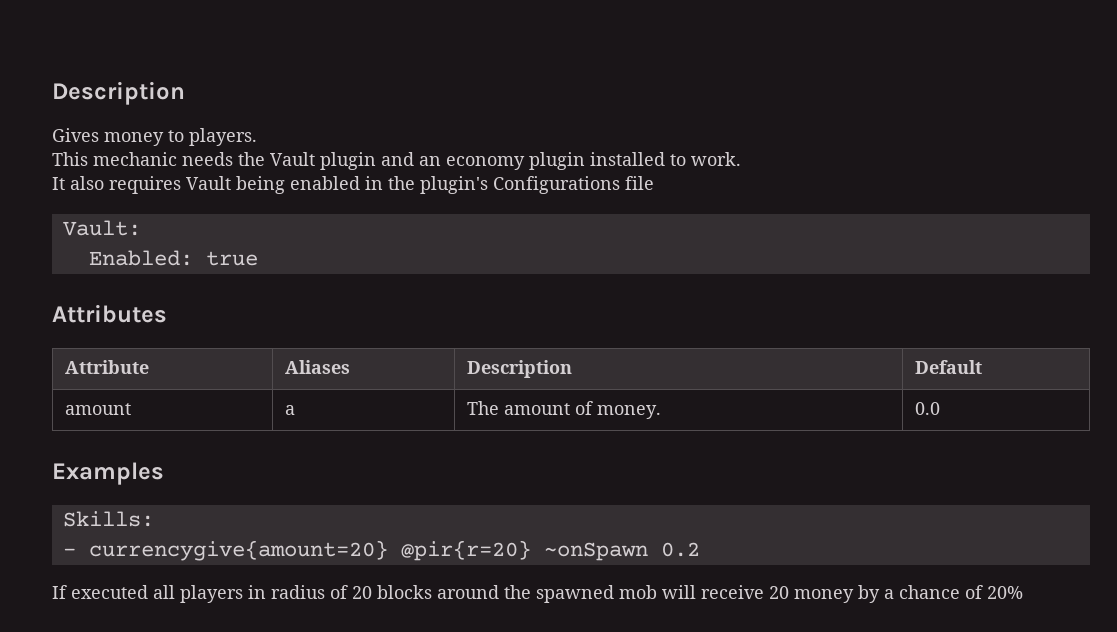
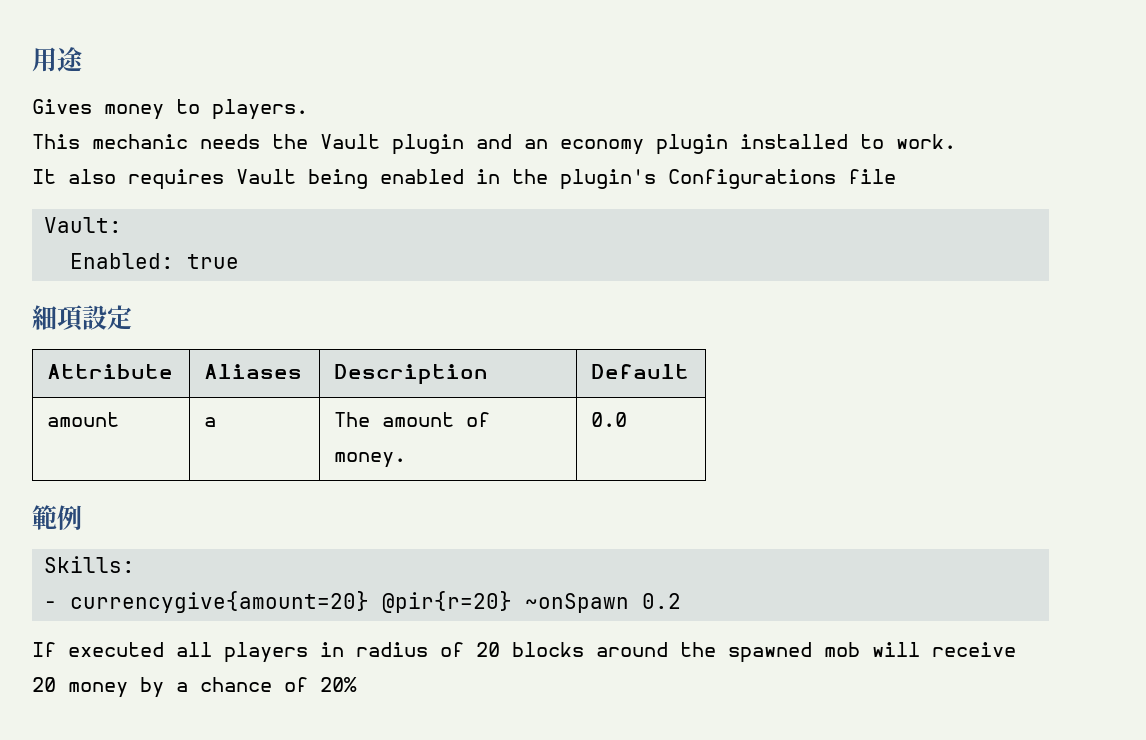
[52,81,185,105] Description -> [32,47,83,72] 用途
[52,304,167,323] Attributes -> [32,305,132,331] 細項設定
[52,462,164,485] Examples -> [32,505,82,530] 範例

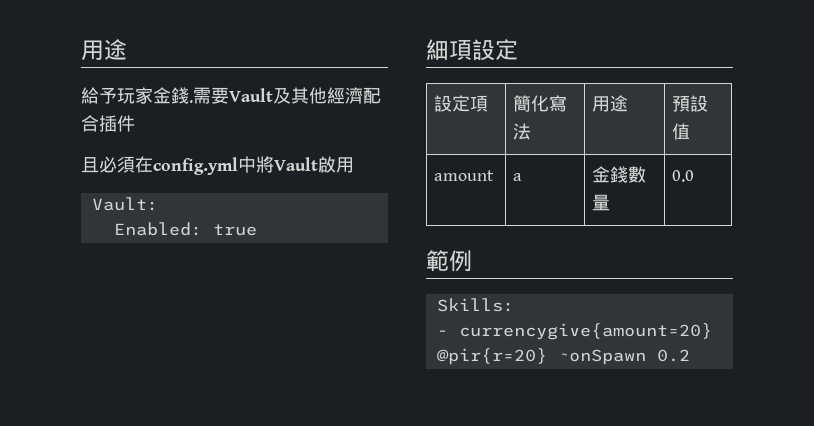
[32,99,308,120] [32,134,956,155] [32,169,896,190] Gives money to players. // This mechanic needs the Vault plugin and an economy plugin installed to work. // It also requires Vault being enabled in the plugin's Configurations file -> [81,87,381,104] [81,115,135,132] [81,156,354,175] 給予玩家金錢.需要Vault及其他經濟配合插件 // 且必須在config.yml中將Vault啟用
[47,364,174,379] [204,364,303,379] [334,364,489,385] [591,364,690,379] [47,412,120,427] [204,417,217,427] [334,412,491,427] [334,452,407,468] Attribute | Aliases | Description | Default // amount | a | The amount of money. -> [434,95,489,112] [513,95,568,112] [513,123,532,140] [592,95,629,112] [672,95,709,112] [672,123,691,140] [434,170,495,181] [513,173,523,181] [592,166,647,183] [592,194,611,211] 設定項 | 簡化寫法 | 用途 | 預設值 // amount | a | 金錢數量
[32,642,1016,663] [32,677,357,698] // If executed all players in radius of 20 blocks around the spawned mob will receive 20 money by a chance of 20% -> (690, 355) none

